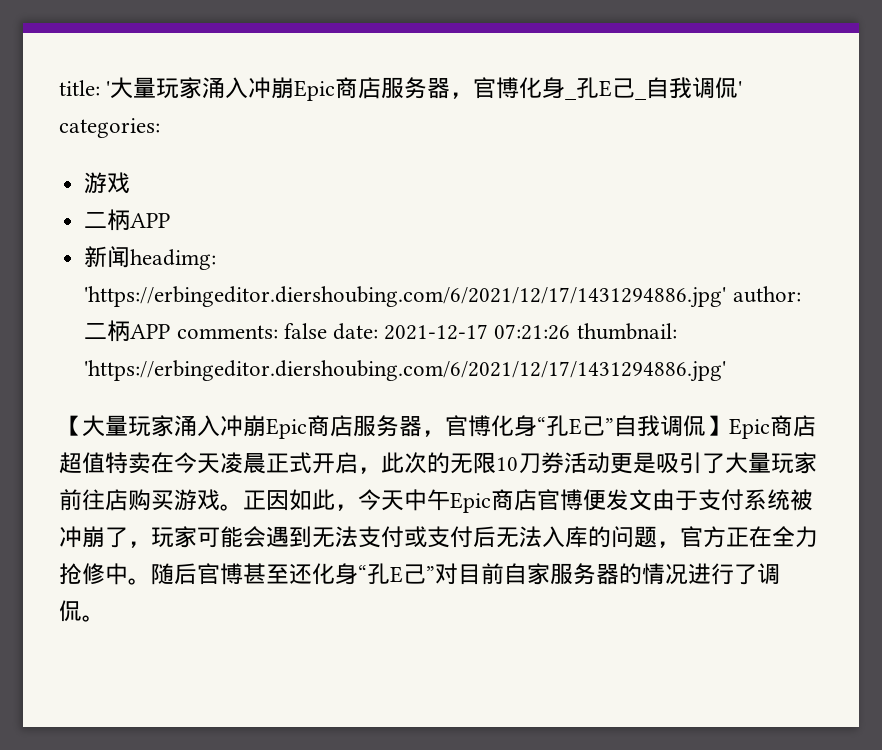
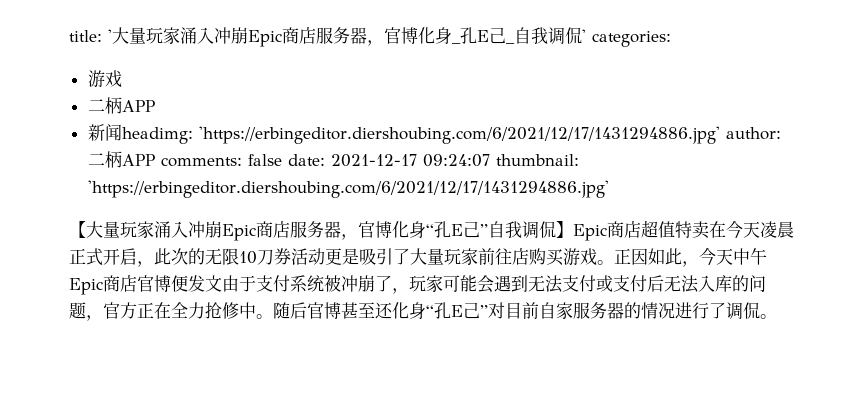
[494,324,571,340] 07:21:26 -> [422,154,490,167] 09:24:07

